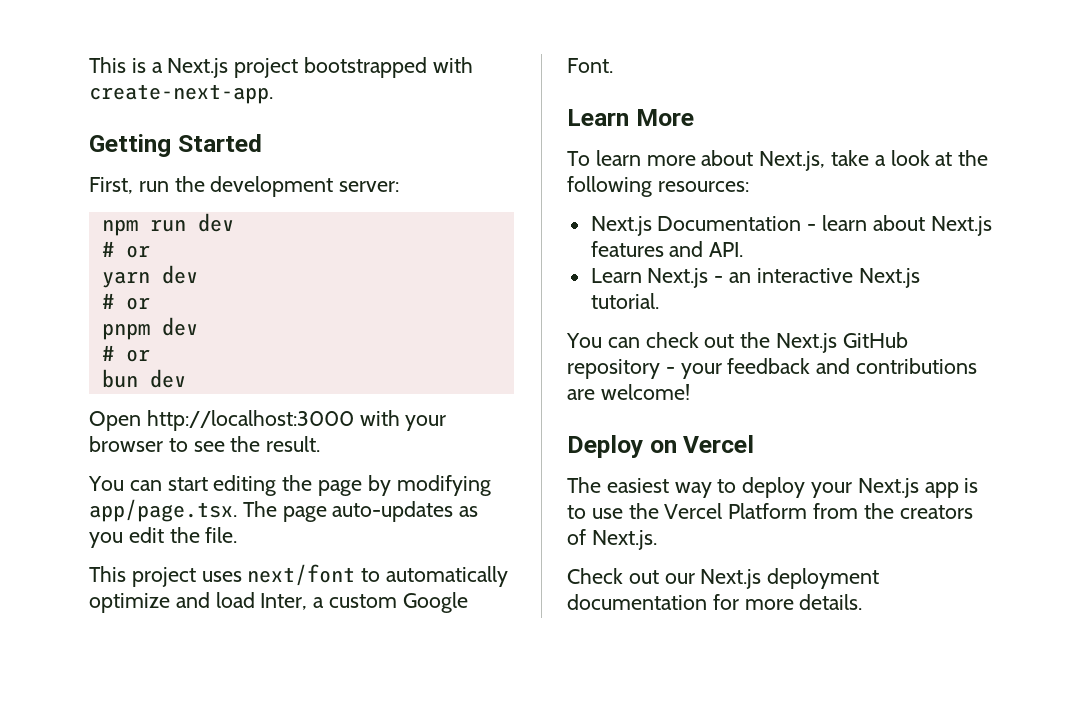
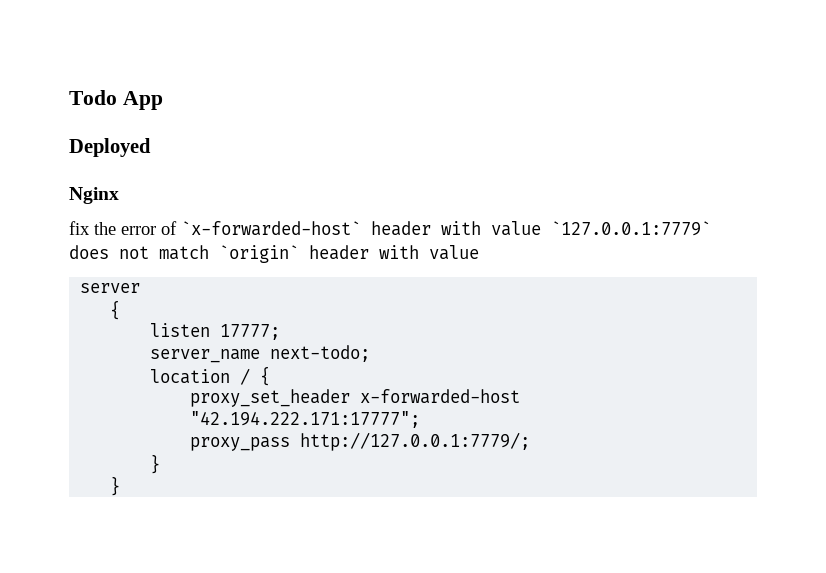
[89,57,473,78] [89,84,273,104] [89,134,262,157] [89,176,400,197] [101,213,234,236] [101,241,150,258] [101,265,198,288] [101,293,150,310] [101,317,198,340] [101,345,150,362] [101,369,186,388] [89,410,447,431] [89,436,321,452] [88,475,491,496] [89,499,479,522] [89,527,238,548] [89,564,509,587] [89,592,468,613] [567,58,613,73] [567,109,694,126] [567,150,989,171] [567,176,749,197] [590,215,992,236] [590,241,744,257] [590,268,920,288] [590,293,659,309] [566,332,908,353] [567,358,978,379] [567,384,690,400] [567,435,755,458] [567,477,979,498] [567,503,973,519] [567,529,657,550] [567,568,880,589] [567,594,863,610] This is a Next.js project bootstrapped with create-next-app. // Getting Started // First, run the development server: // npm run dev // # or // yarn dev // # or // pnpm dev // # or // bun dev // Open http://localhost:3000 with your browser to see the result. // You can start editing the page by modifying app/page.tsx. The page auto-updates as you edit the file. // This project uses next/font to automatically optimize and load Inter, a custom Google Font. // Learn More // To learn more about Next.js, take a look at the following resources: // Next.js Documentation - learn about Next.js features and API. // Learn Next.js - an interactive Next.js tutorial. // You can check out the Next.js GitHub repository - your feedback and contributions are welcome! // Deploy on Vercel // The easiest way to deploy your Next.js app is to use the Vercel Platform from the creators of Next.js. // Check out our Next.js deployment documentation for more details. -> [69,90,163,110] [69,138,151,157] [69,187,119,204] [69,221,711,236] [69,245,479,263] [80,283,141,293] [110,300,121,320] [150,323,281,340] [150,345,371,363] [150,366,271,386] [190,389,521,407] [190,411,421,428] [190,432,531,451] [150,454,161,474] [110,476,121,496] Todo App // Deployed // Nginx // fix the error of `x-forwarded-host` header with value `127.0.0.1:7779` does not match `origin` header with value // server // { // listen 17777; // server_name next-todo; // location / { // proxy_set_header x-forwarded-host "42.194.222.171:17777"; // proxy_pass http://127.0.0.1:7779/; // } // }

